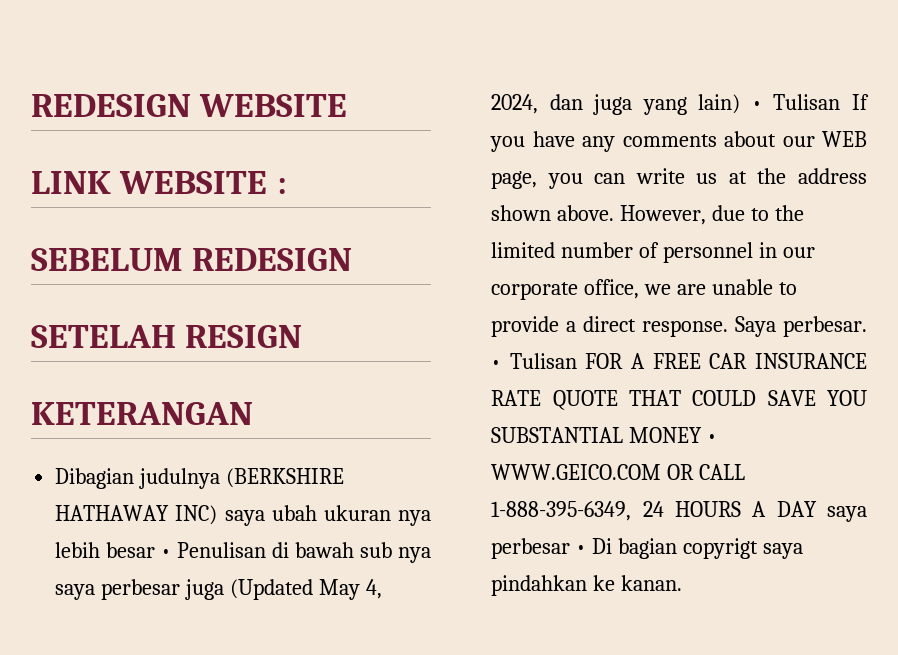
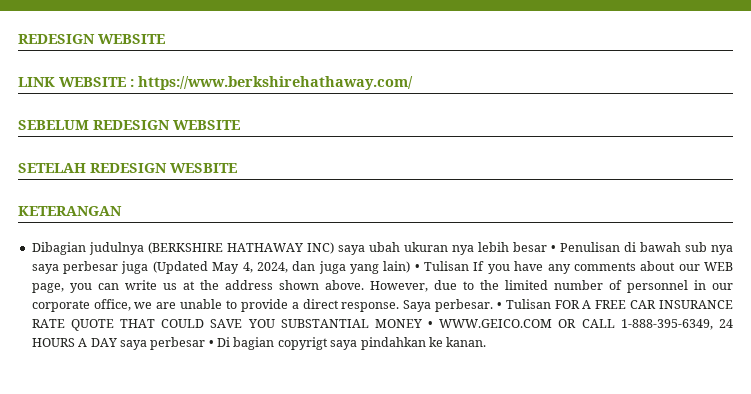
(287, 186) none -> [138,76,413,90] https://www.berkshirehathaway.com/
(353, 259) none -> [173,120,240,130] WEBSITE
[185,325,303,348] RESIGN -> [90,163,237,173] REDESIGN WESBITE

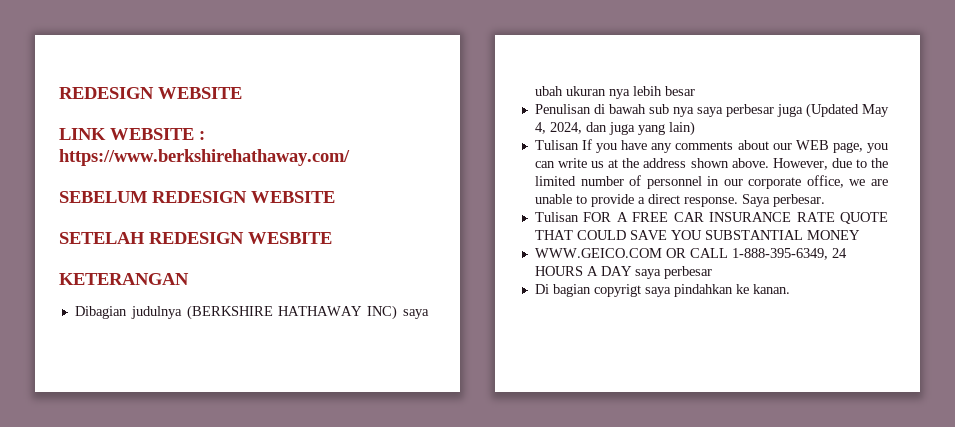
[550,245,556,252] • -> (695, 91) //
[414,264,420,271] • -> (695, 128) //
[496,302,502,309] • -> (825, 200) //
[428,321,434,328] • -> (860, 235) //
[208,340,214,347] • -> (712, 272) //

